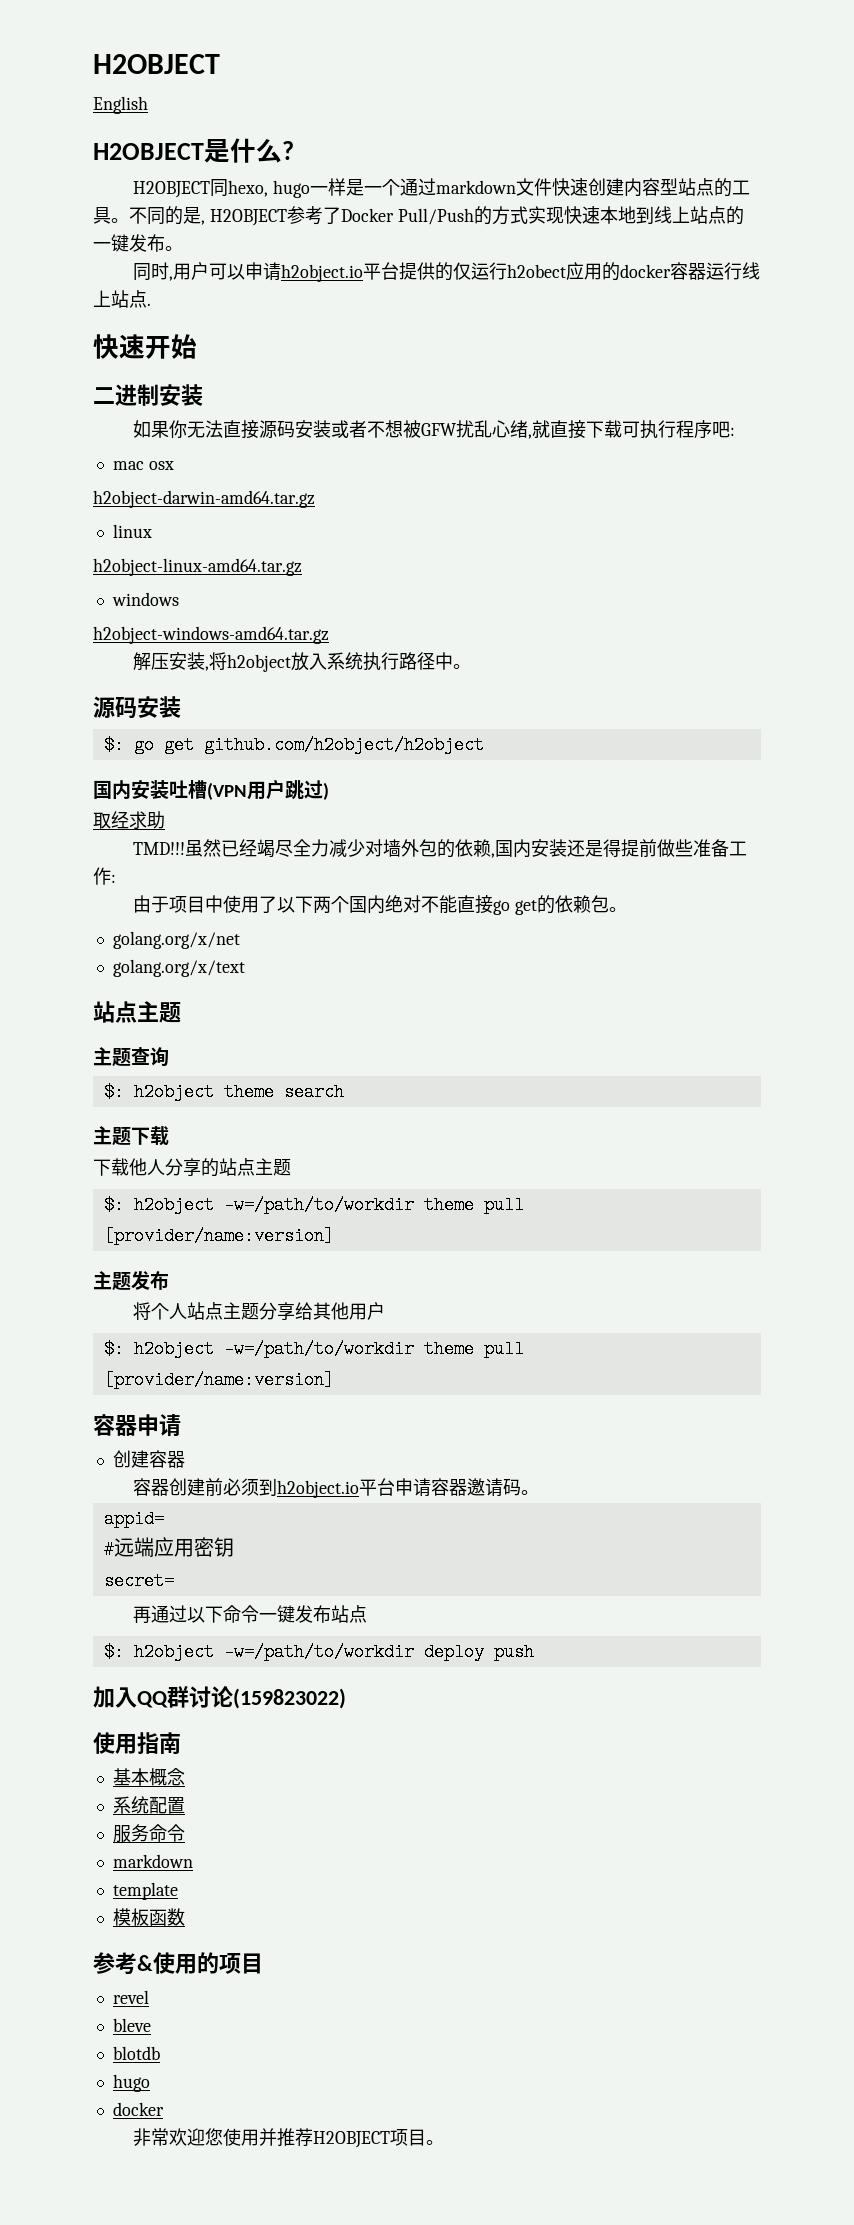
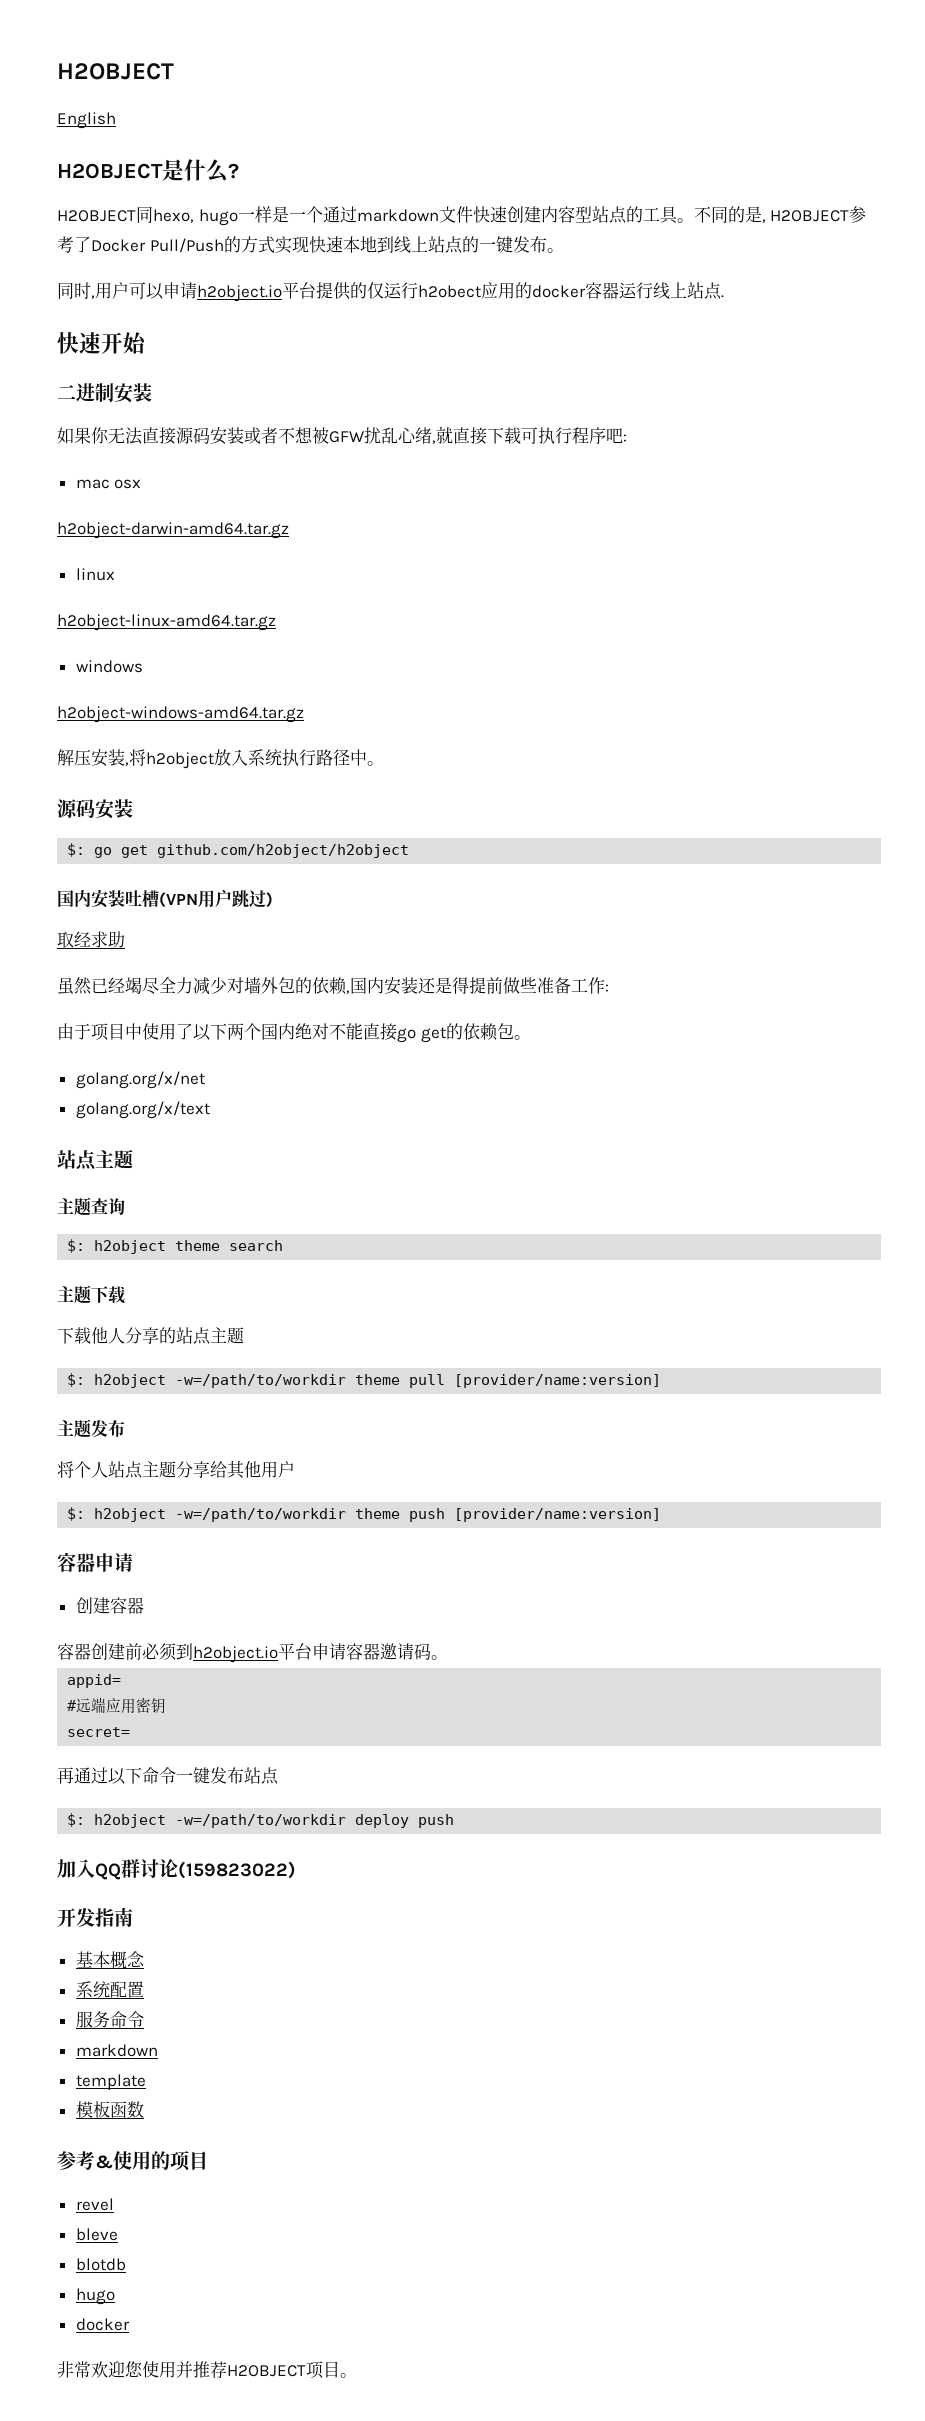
[133,842,186,855] TMD!!! -> (125, 939) none
[483,1340,524,1358] pull -> [409,1508,446,1522] push
[93,1732,137,1754] 使用 -> [57,1908,95,1927] 开发

